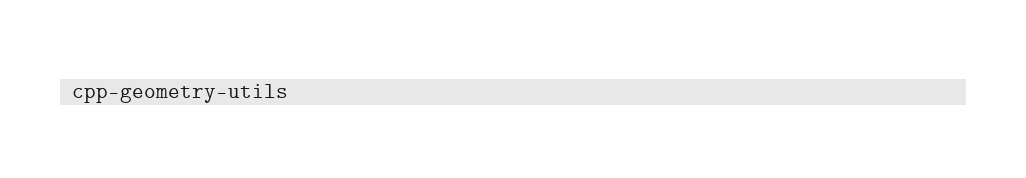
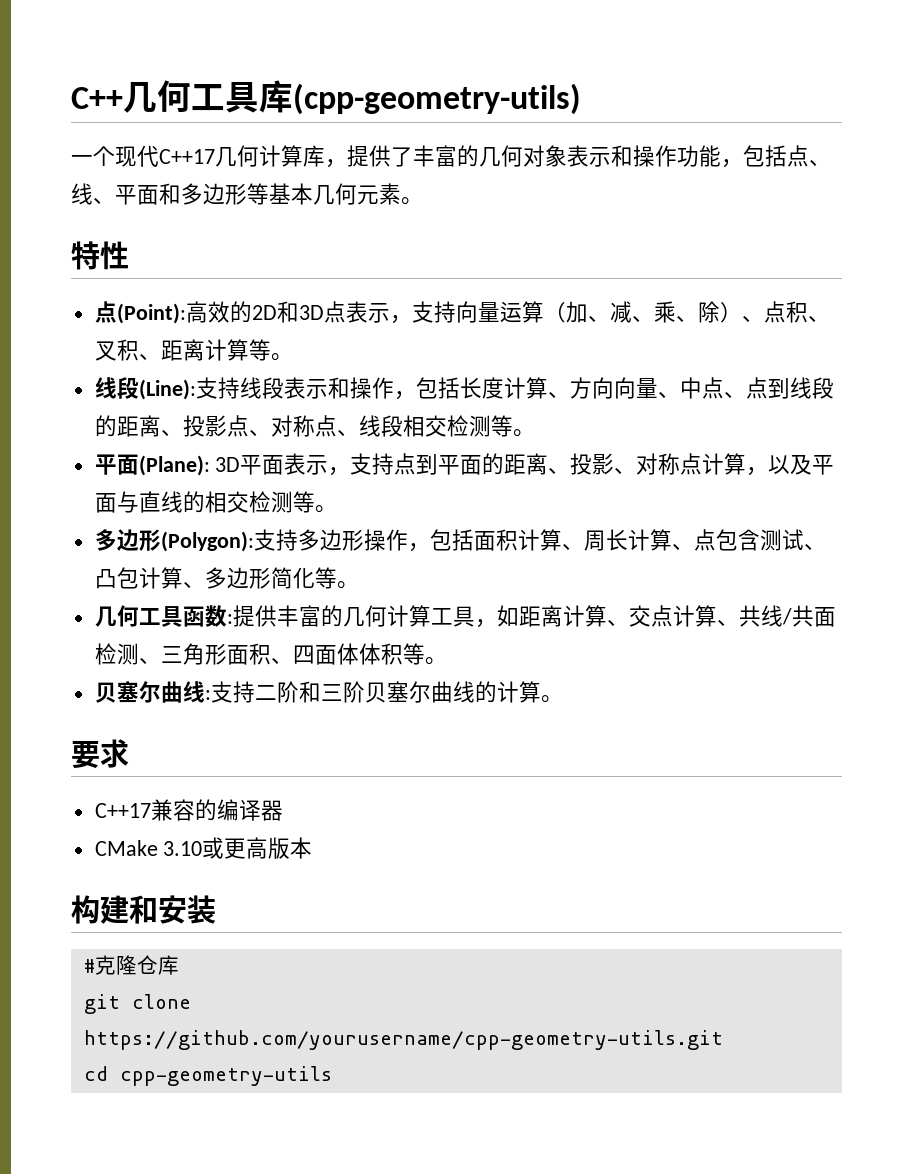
(72, 93) none -> [71,80,581,115] [71,145,831,168] [71,183,423,205] [71,241,129,270] [94,301,830,324] [94,339,293,361] [94,377,834,400] [94,415,535,437] [94,453,835,476] [94,491,337,513] [94,529,826,552] [94,567,359,589] [94,605,836,628] [94,643,447,665] [94,681,563,703] [71,739,129,769] [94,799,283,821] [94,837,313,859] [71,895,216,924] [83,955,179,975] [83,994,191,1014] [83,1030,723,1050] [83,1066,108,1081] C++几何工具库(cpp-geometry-utils) // 一个现代C++17几何计算库，提供了丰富的几何对象表示和操作功能，包括点、线、平面和多边形等基本几何元素。 // 特性 // 点(Point):高效的2D和3D点表示，支持向量运算（加、减、乘、除）、点积、叉积、距离计算等。 // 线段(Line):支持线段表示和操作，包括长度计算、方向向量、中点、点到线段的距离、投影点、对称点、线段相交检测等。 // 平面(Plane): 3D平面表示，支持点到平面的距离、投影、对称点计算，以及平面与直线的相交检测等。 // 多边形(Polygon):支持多边形操作，包括面积计算、周长计算、点包含测试、凸包计算、多边形简化等。 // 几何工具函数:提供丰富的几何计算工具，如距离计算、交点计算、共线/共面检测、三角形面积、四面体体积等。 // 贝塞尔曲线:支持二阶和三阶贝塞尔曲线的计算。 // 要求 // C++17兼容的编译器 // CMake 3.10或更高版本 // 构建和安装 // #克隆仓库 // git clone https://github.com/yourusername/cpp-geometry-utils.git // cd

